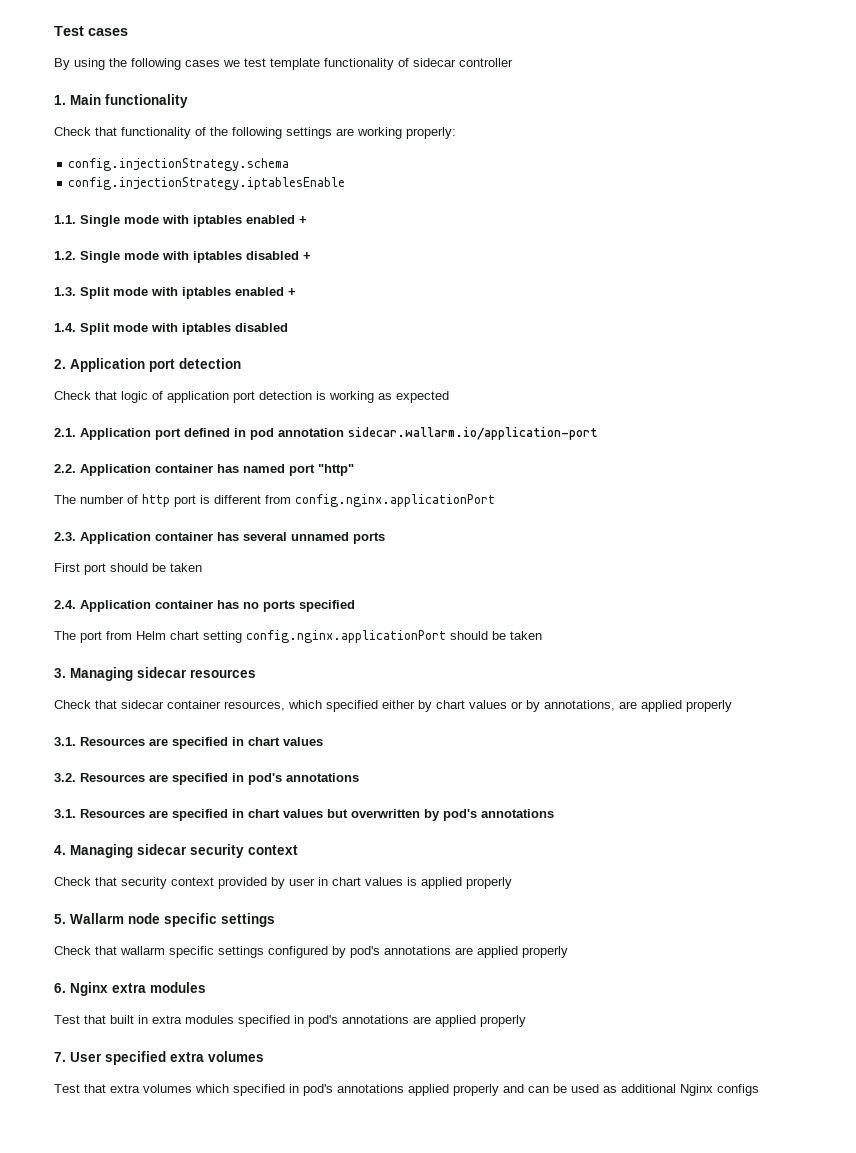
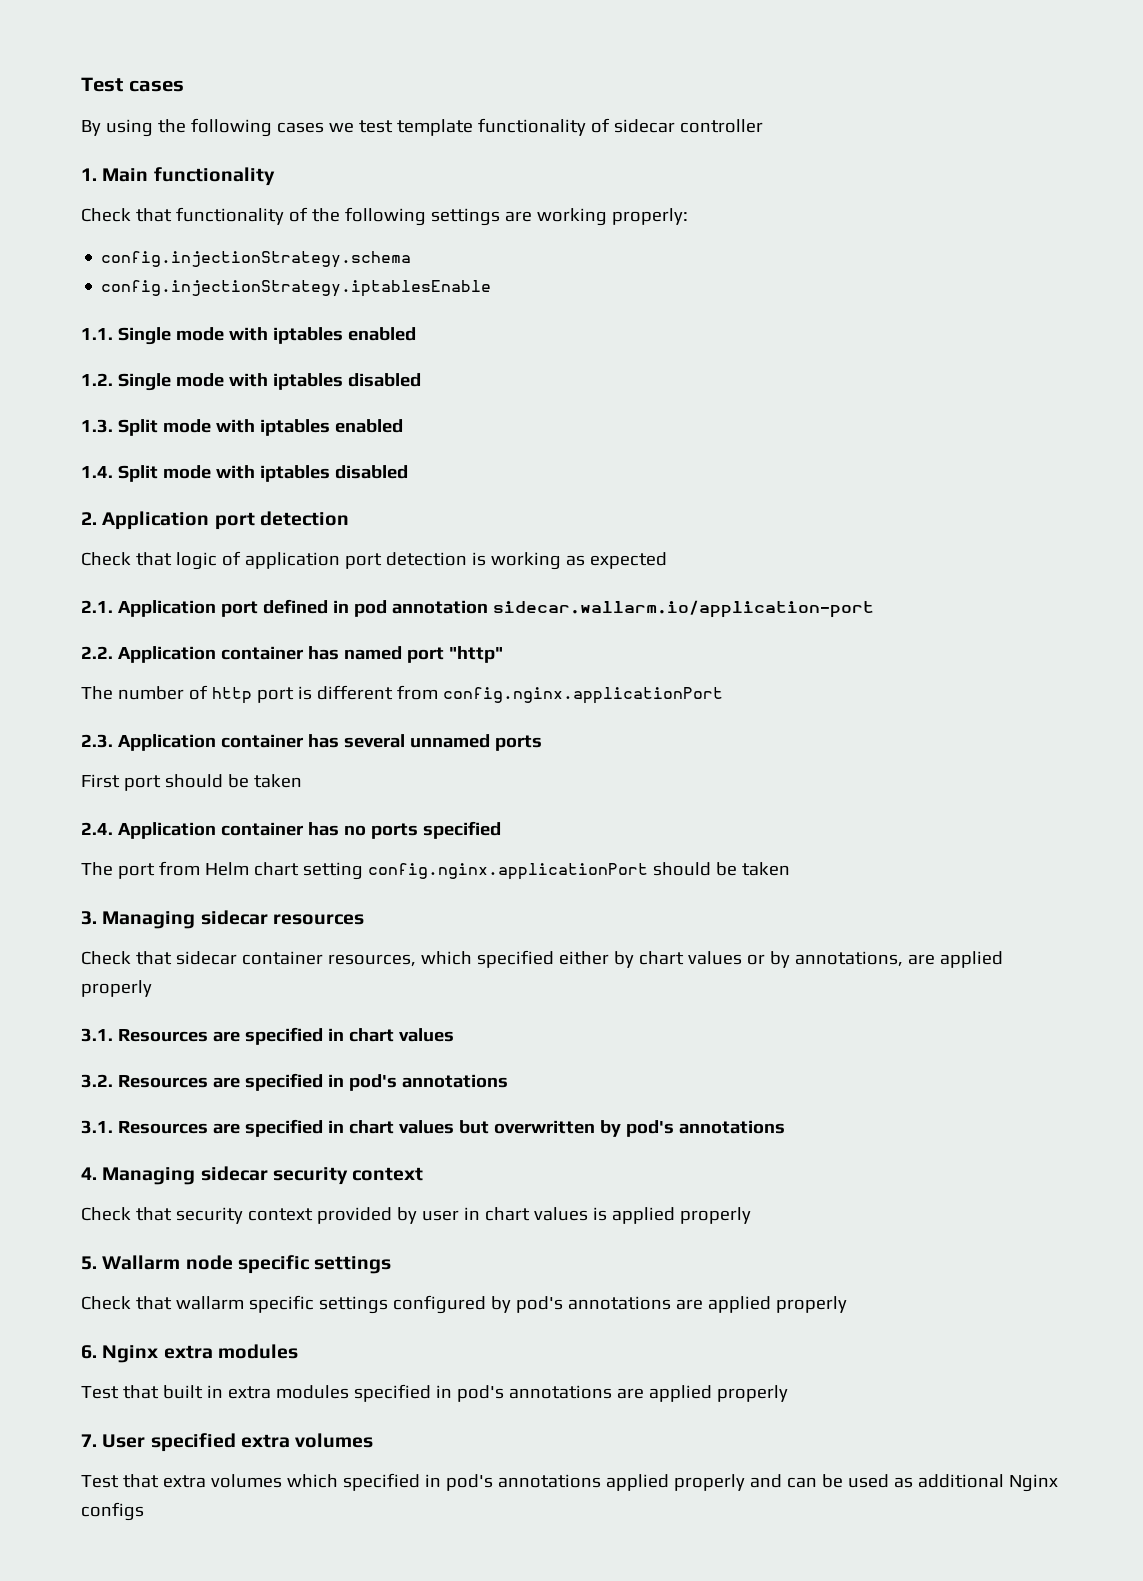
[299,216,307,224] + -> (416, 334) none
[303,252,311,260] + -> (421, 380) none
[288,288,296,296] + -> (403, 426) none

